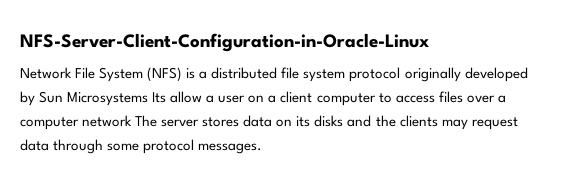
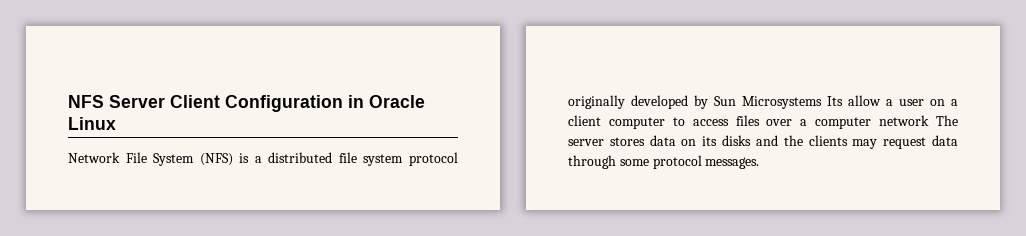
[20,33,429,52] NFS-Server-Client-Configuration-in-Oracle-Linux -> [68,95,425,112] [68,117,116,130] NFS Server Client Configuration in Oracle Linux

